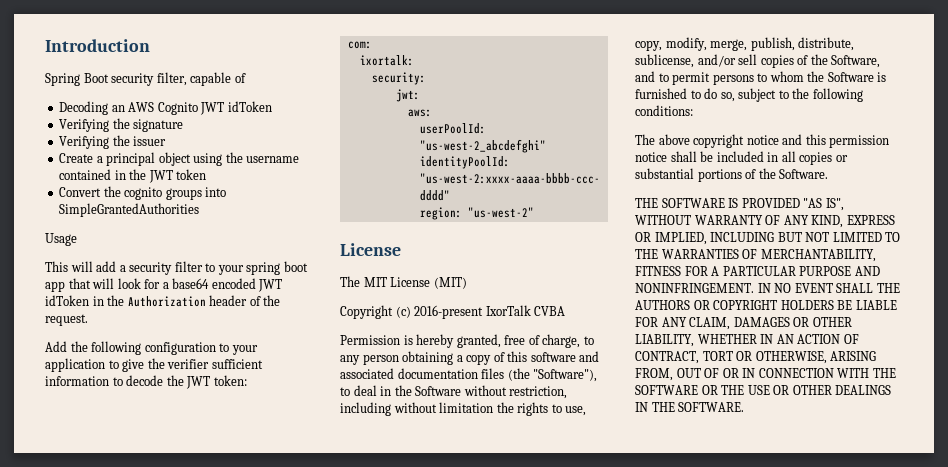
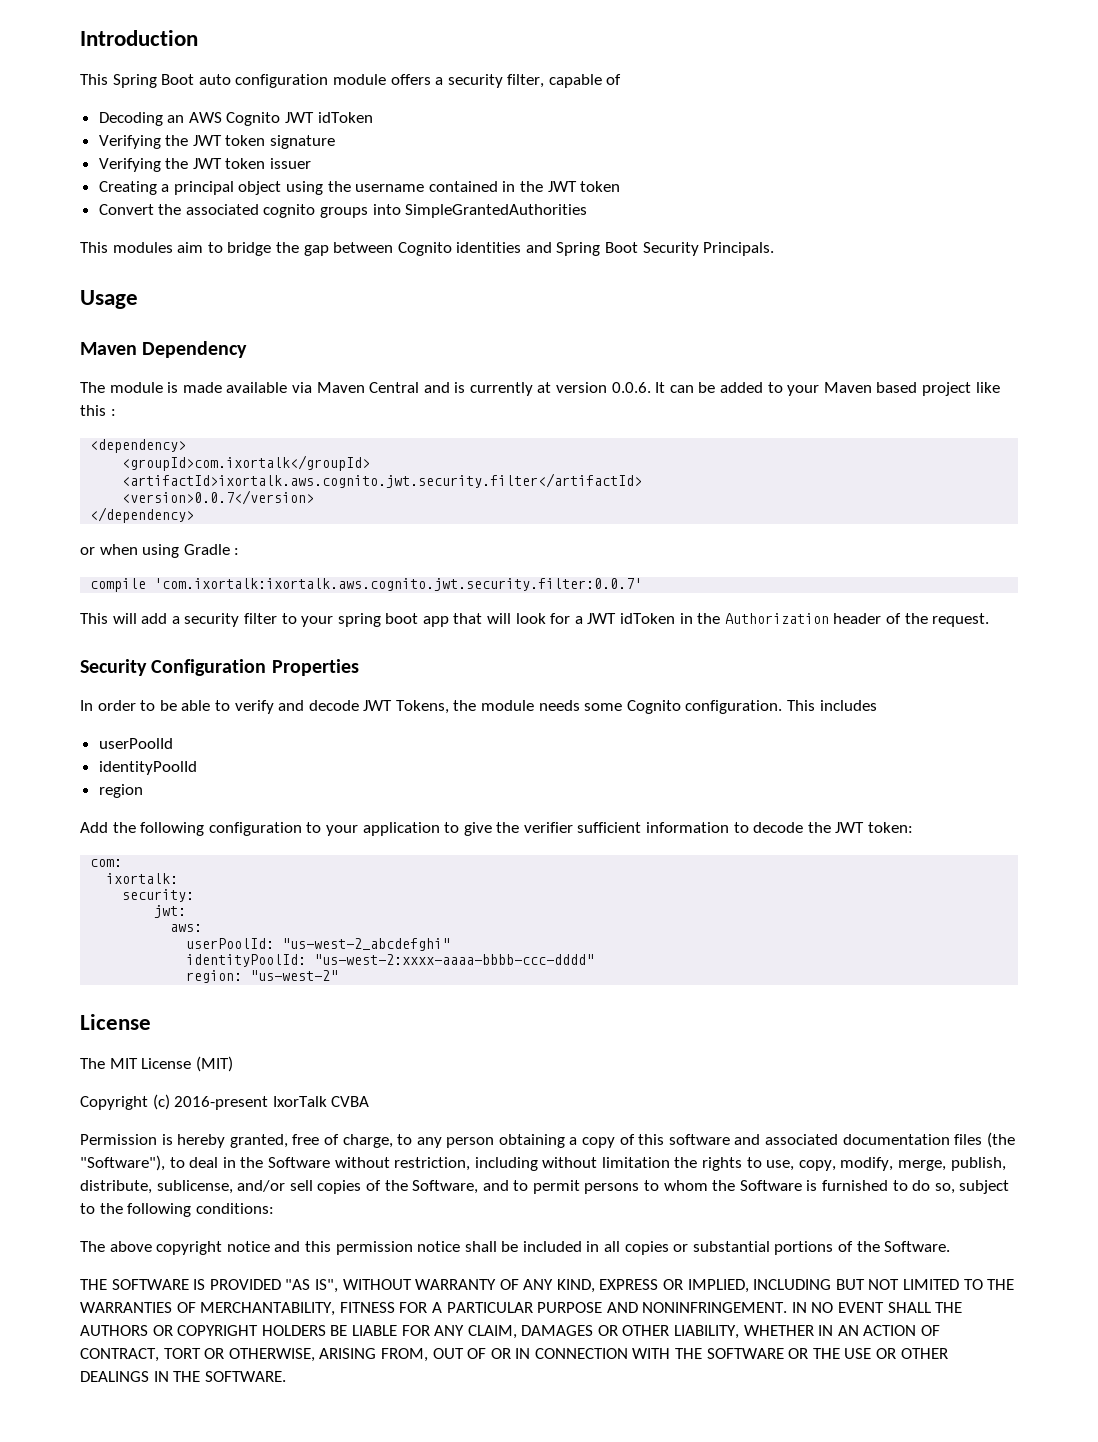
[45,73,109,86] Spring Boot -> [80,74,444,88] This Spring Boot auto configuration module offers a
(130, 123) none -> [192,135,266,146] JWT token
(130, 140) none -> [192,158,266,169] JWT token
[59,153,94,163] Create -> [98,181,157,195] Creating
(121, 191) none -> [185,204,259,215] associated
[45,233,77,246] Usage -> [80,242,775,256] [80,290,138,309] [80,341,248,358] [80,382,1000,396] [80,405,116,416] [90,439,187,453] [122,455,371,471] [122,473,643,488] [122,490,315,505] [90,507,195,523] [80,544,240,558] [90,578,643,592] This modules aim to bridge the gap between Cognito identities and Spring Boot Security Principals. // Usage // Maven Dependency // The module is made available via Maven Central and is currently at version 0.0.6. It can be added to your Maven based project like this : // <dependency> // <groupId>com.ixortalk</groupId> // <artifactId>ixortalk.aws.cognito.jwt.security.filter</artifactId> // <version>0.0.7</version> // </dependency> // or when using Gradle : // compile 'com.ixortalk:ixortalk.aws.cognito.jwt.security.filter:0.0.7'
[172,278,256,289] base64 encoded -> (583, 620) none
(88, 320) none -> [80,659,359,676] [80,700,877,714] [98,738,173,749] [98,761,197,775] [98,784,143,798] // Security Configuration Properties // In order to be able to verify and decode JWT Tokens, the module needs some Cognito configuration. This includes // userPoolId // identityPoolId // region

